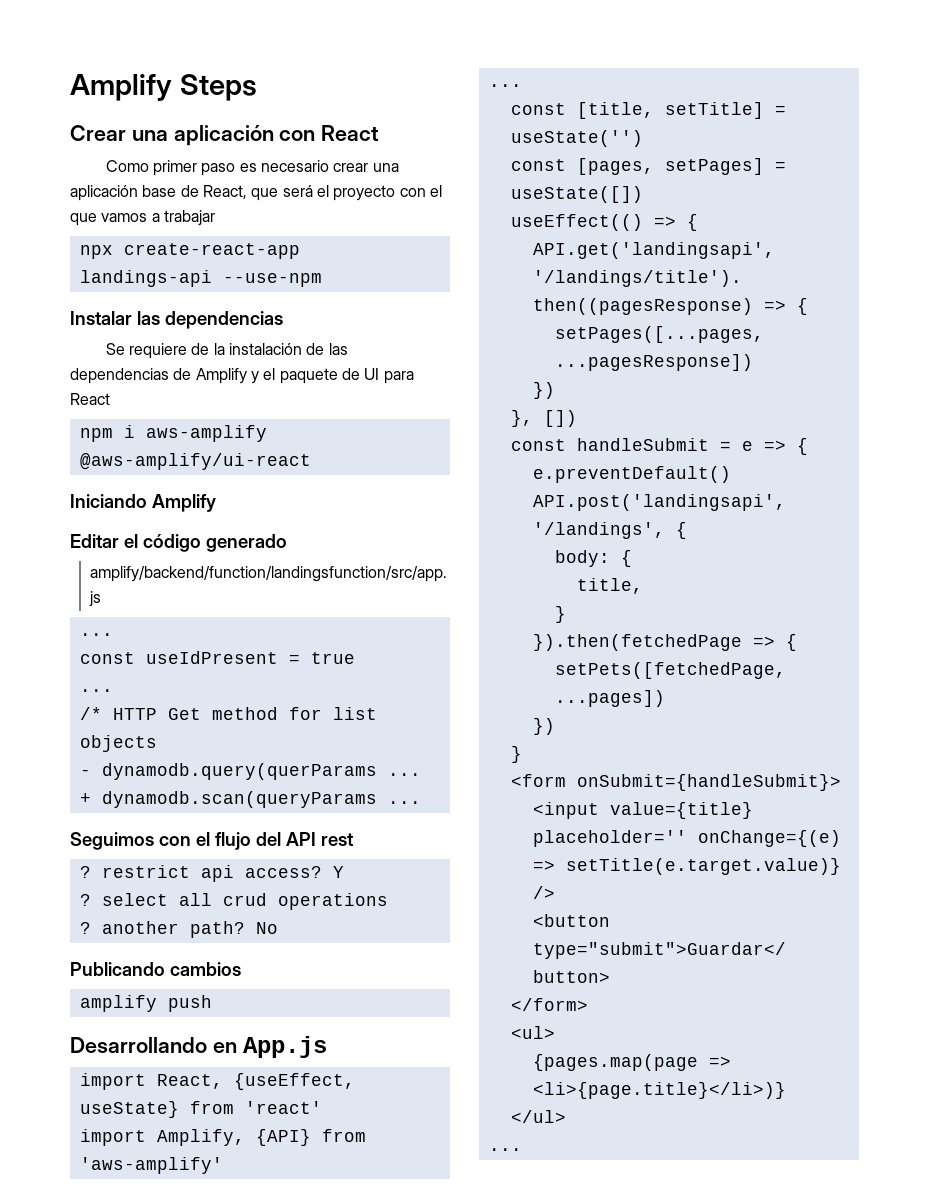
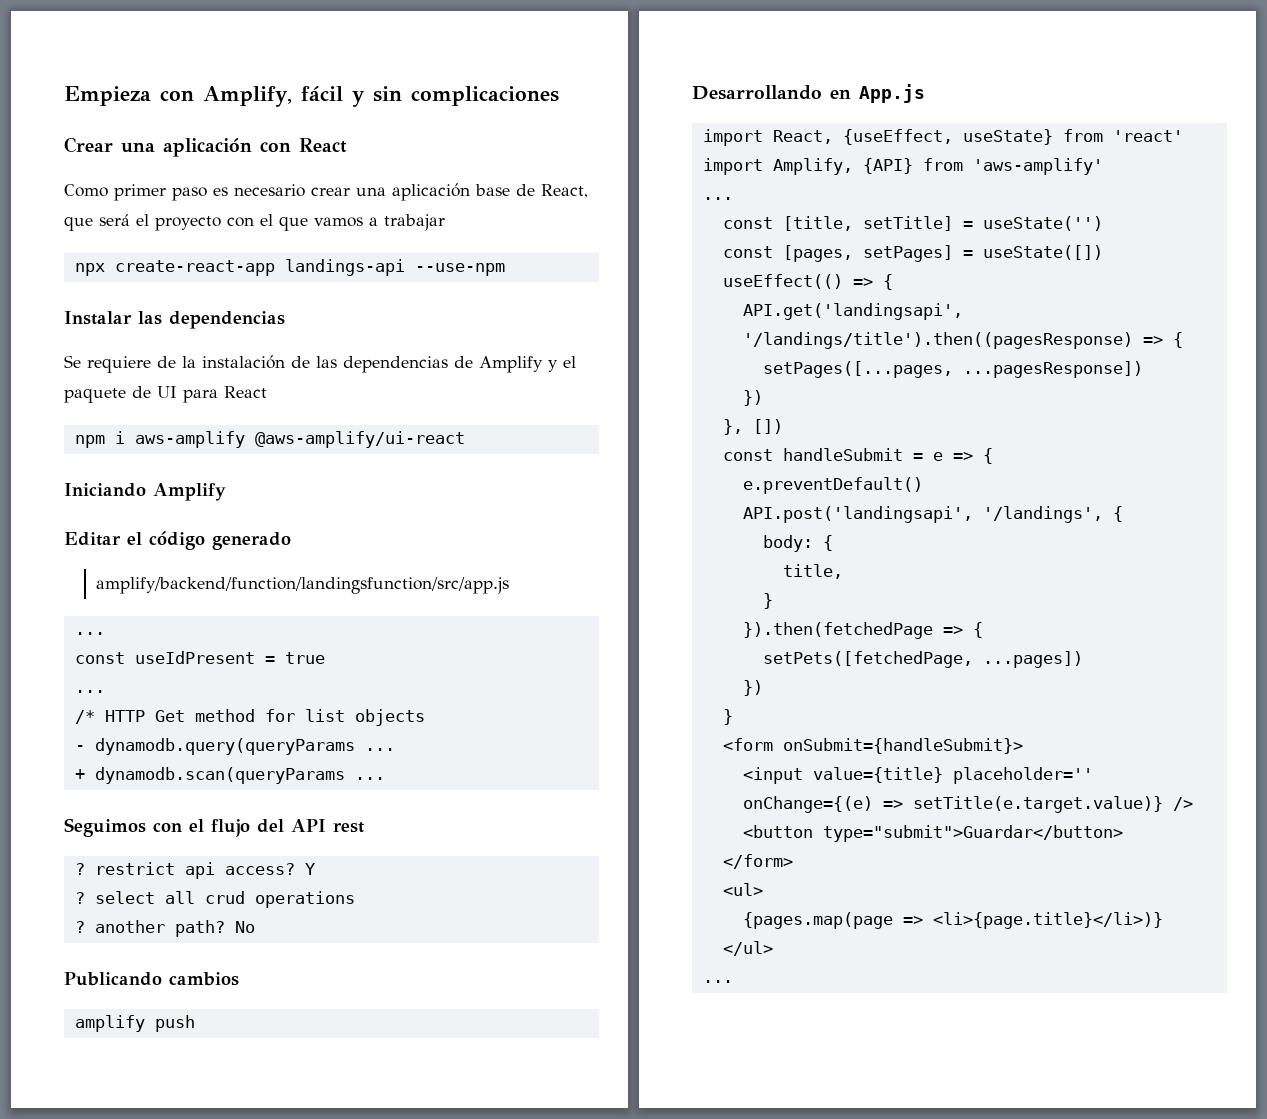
[70,74,257,101] Amplify Steps -> [64,86,559,107] Empieza con Amplify, fácil y sin complicaciones
[101,763,377,780] dynamodb.query(querParams -> [94,738,355,755] dynamodb.query(queryParams

